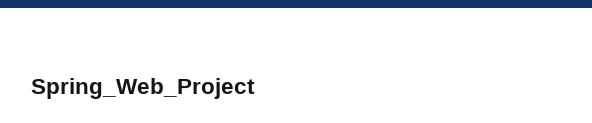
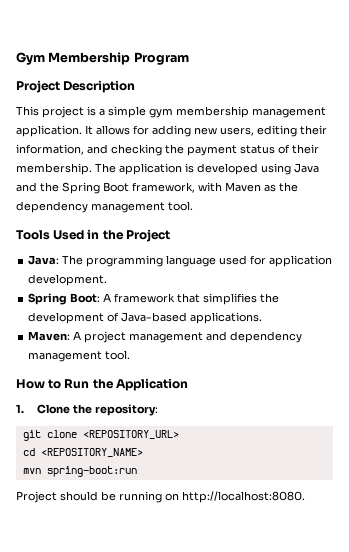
[31,78,255,99] Spring_Web_Project -> [16,52,189,65] [16,80,136,93] [16,106,326,118] [16,125,327,137] [16,144,319,156] [16,163,319,175] [16,182,298,194] [16,201,193,213] [16,229,170,242] [28,255,333,267] [28,274,108,286] [28,293,280,305] [28,312,263,324] [28,331,303,343] [28,350,131,362] [16,378,188,391] [16,404,158,416] [22,430,179,441] [22,448,143,457] [22,466,137,477] [16,491,305,503] Gym Membership Program // Project Description // This project is a simple gym membership management application. It allows for adding new users, editing their information, and checking the payment status of their membership. The application is developed using Java and the Spring Boot framework, with Maven as the dependency management tool. // Tools Used in the Project // Java: The programming language used for application development. // Spring Boot: A framework that simplifies the development of Java-based applications. // Maven: A project management and dependency management tool. // How to Run the Application // 1. Clone the repository: // git clone <REPOSITORY_URL> // cd <REPOSITORY_NAME> // mvn spring-boot:run // Project should be running on http://localhost:8080.

